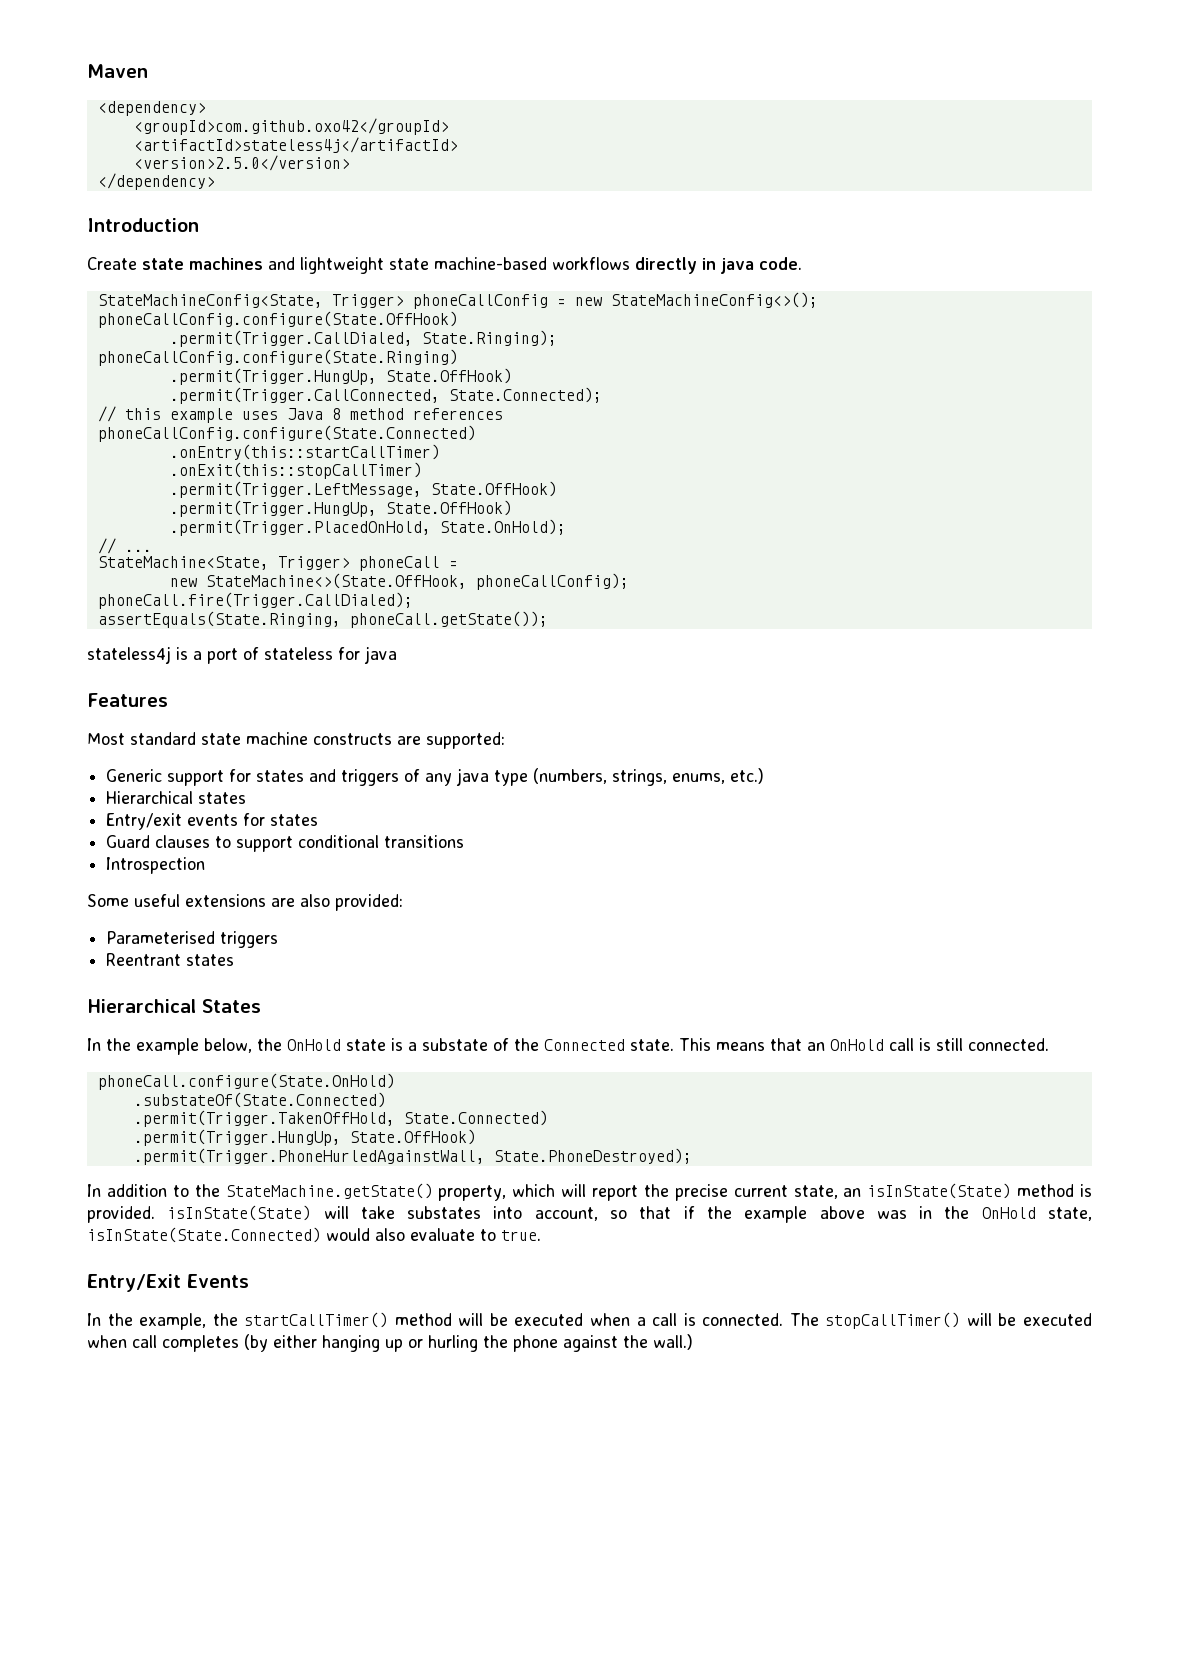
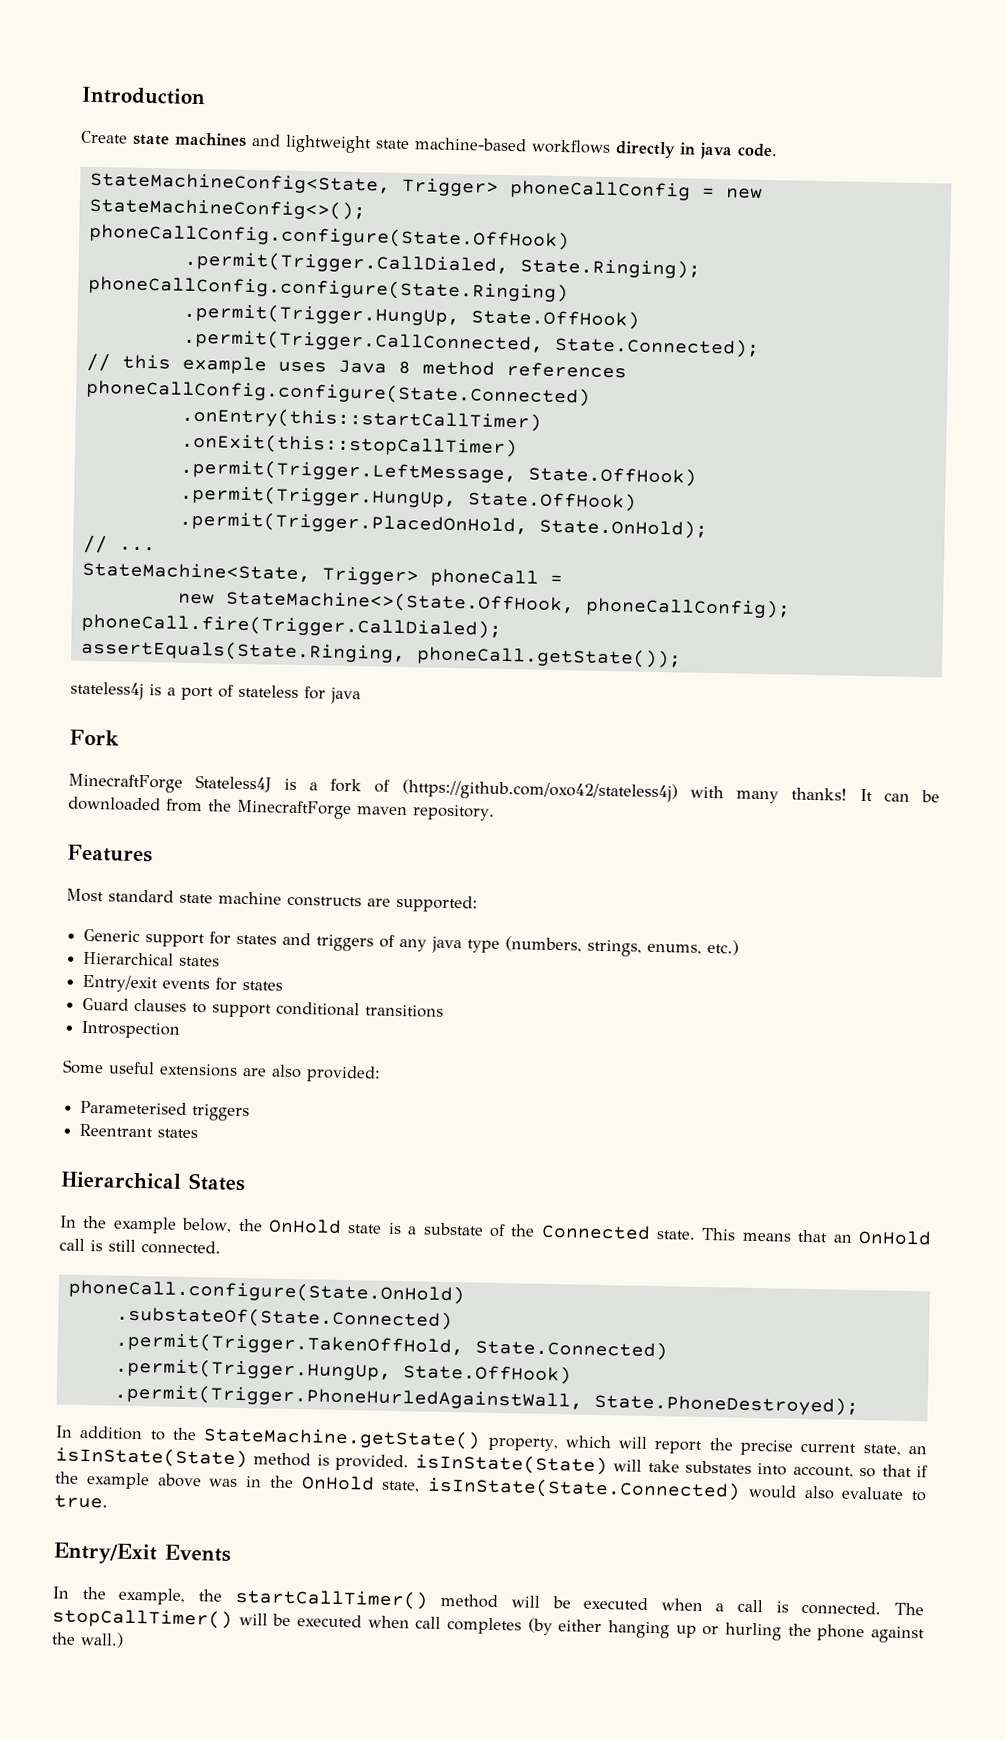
[87,64,148,78] [97,101,206,116] [133,118,449,135] [133,137,458,153] [133,155,350,171] [97,173,215,190] Maven // <dependency> // <groupId>com.github.oxo42</groupId> // <artifactId>stateless4j</artifactId> // <version>2.5.0</version> // </dependency> // -> (81, 96) none
(397, 655) none -> [69,729,120,746] [68,773,940,804] [68,796,495,821] // Fork // MinecraftForge Stateless4J is a fork of (https://github.com/oxo42/stateless4j) with many thanks! It can be downloaded from the MinecraftForge maven repository.

